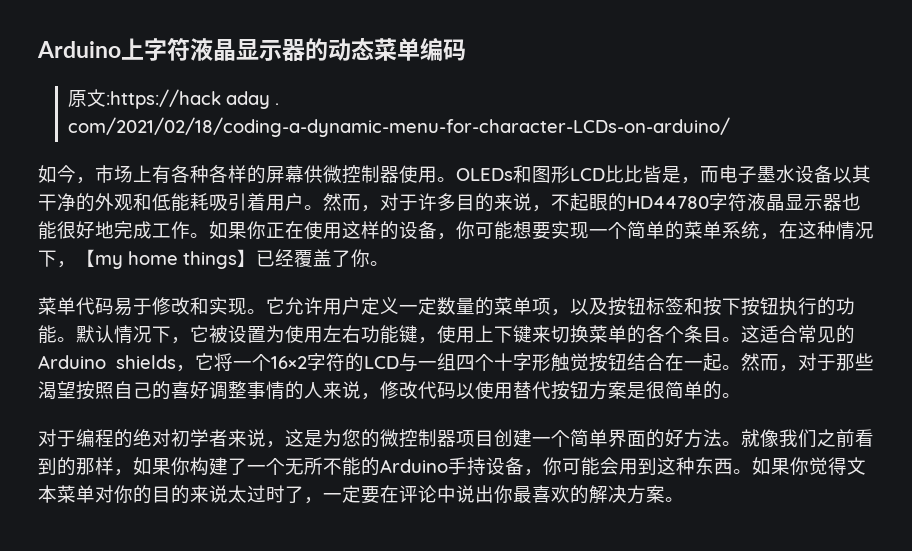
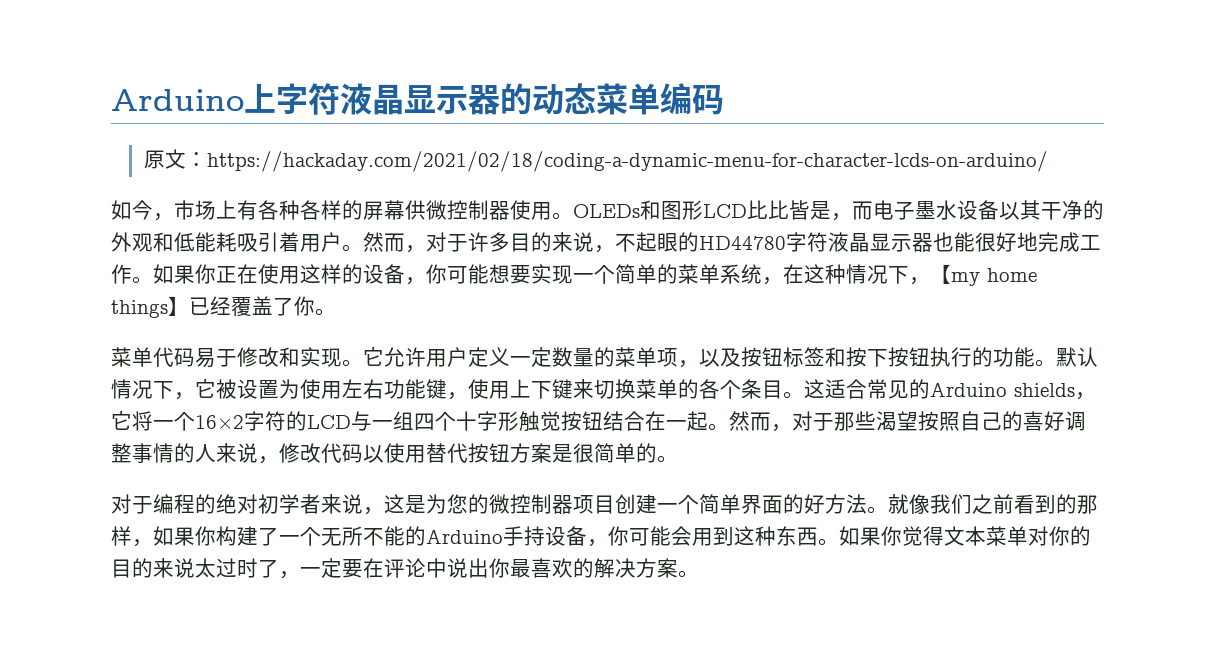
[106,89,280,109] [68,117,731,137] :https://hack aday . com/2021/02/18/coding-a-dynamic-menu-for-character-LCDs-on-arduino/ -> [185,151,1048,172] ：https://hackaday.com/2021/02/18/coding-a-dynamic-menu-for-character-lcds-on-arduino/

